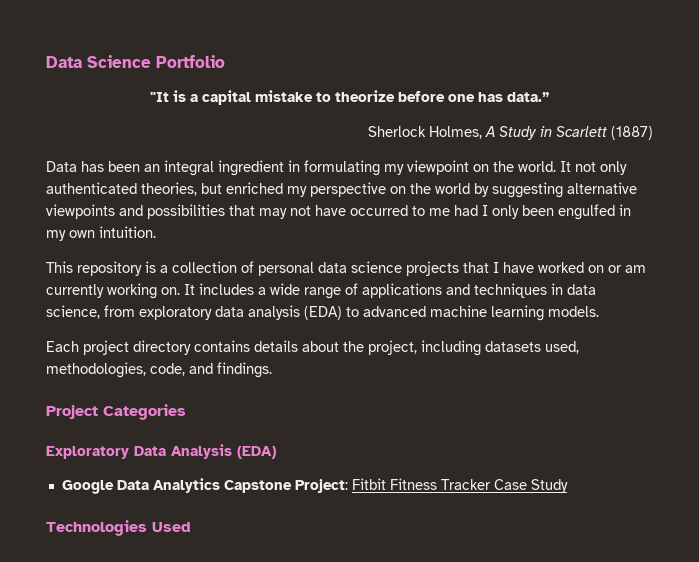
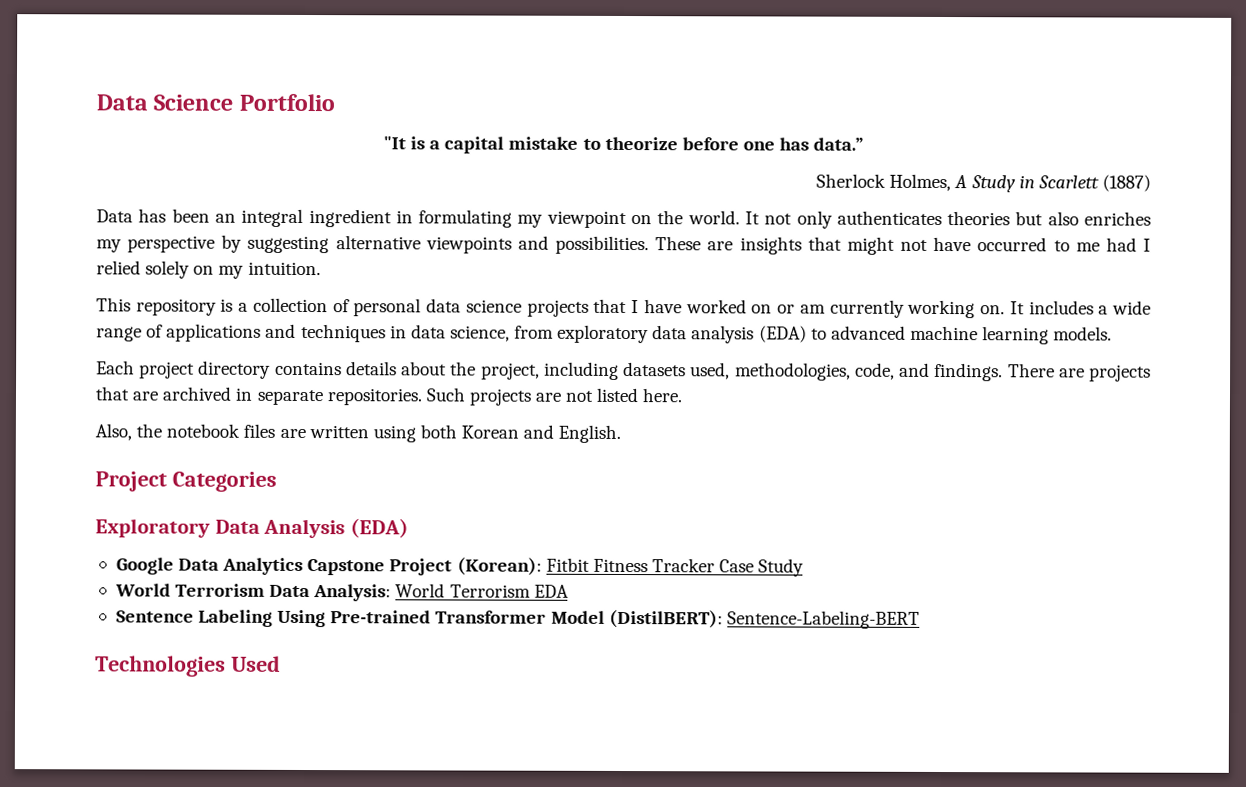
[46,182,470,197] authenticated theories, but enriched my perspective on the world -> [836,210,1151,226] [96,235,216,253] authenticates theories but also enriches my perspective
[147,204,287,219] possibilities that may -> [555,235,895,255] possibilities. These are insights that might
[492,204,631,220] [46,230,95,241] only been engulfed in my own -> [96,260,245,279] relied solely on my
(272, 370) none -> [1007,363,1151,382] [95,386,684,406] [95,423,622,443] There are projects that are archived in separate repositories. Such projects are not listed here. // Also, the notebook files are written using both Korean and English.
[294,479,348,493] Project: -> [389,557,542,576] Project (Korean):
(568, 486) none -> [114,583,569,602] [115,609,920,629] // World Terrorism Data Analysis: World Terrorism EDA // Sentence Labeling Using Pre-trained Transformer Model (DistilBERT): Sentence-Labeling-BERT

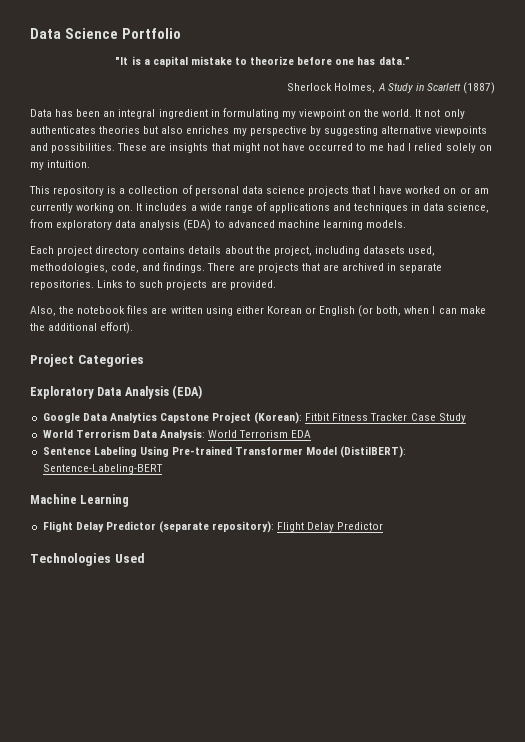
[425,387,684,406] Such projects are not listed here. -> [97,280,276,290] Links to such projects are provided.
[419,424,622,443] both Korean and English. -> [235,305,486,317] [30,322,134,334] either Korean or English (or both, when I can make the additional effort).
(920, 619) none -> [30,494,130,507] [42,521,384,533] // Machine Learning // Flight Delay Predictor (separate repository): Flight Delay Predictor

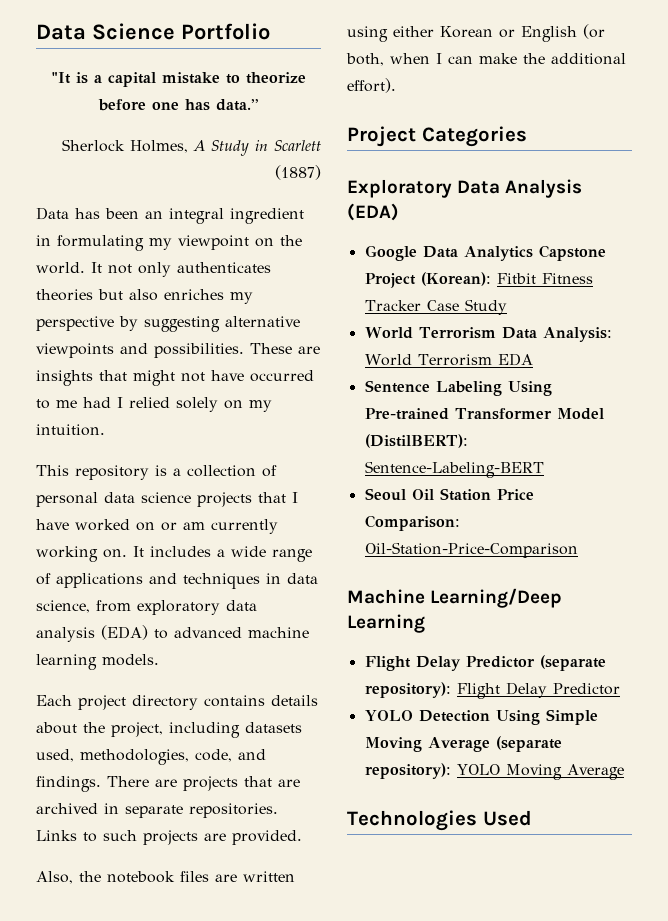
(163, 469) none -> [364,488,534,501] [364,515,460,531] [364,542,578,558] // Seoul Oil Station Price Comparison: Oil-Station-Price-Comparison
(77, 499) none -> [430,588,563,608] Learning/Deep
(384, 526) none -> [364,709,598,725] [364,736,562,752] [364,763,624,780] // YOLO Detection Using Simple Moving Average (separate repository): YOLO Moving Average

